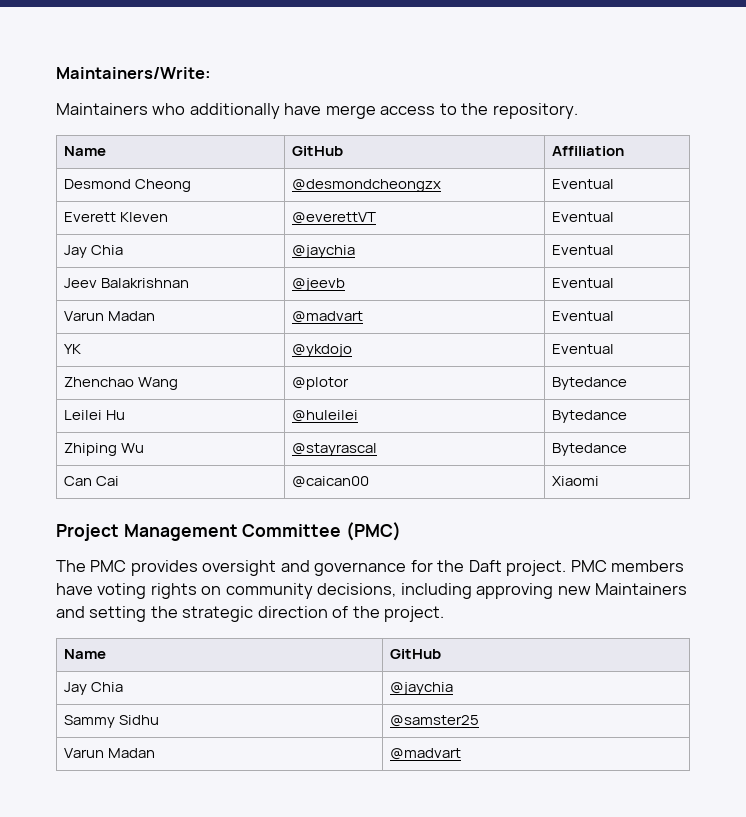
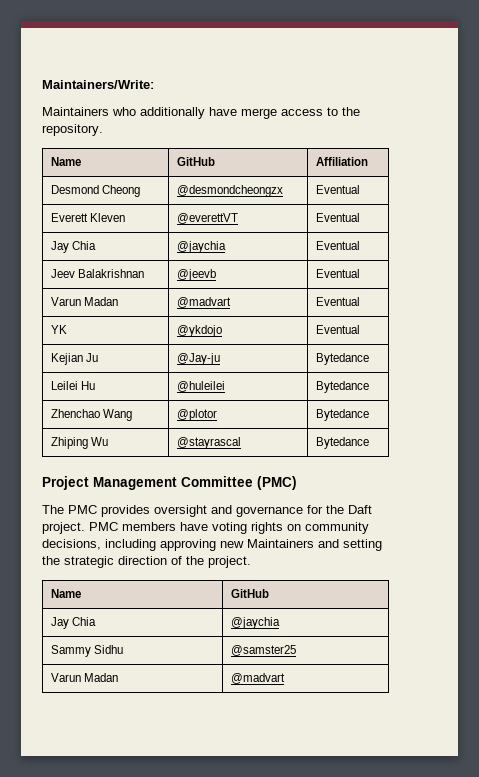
[63,377,178,390] [291,377,349,390] Zhenchao Wang | @plotor -> [50,353,99,365] [176,353,220,365] Kejian Ju | @Jay-ju
(627, 416) none -> [50,409,133,421] [176,409,217,421] [315,409,369,421] // Zhenchao Wang | @plotor | Bytedance
[63,476,119,486] [291,476,369,488] [551,476,599,486] // Can Cai | @caican00 | Xiaomi -> (369, 443) none

